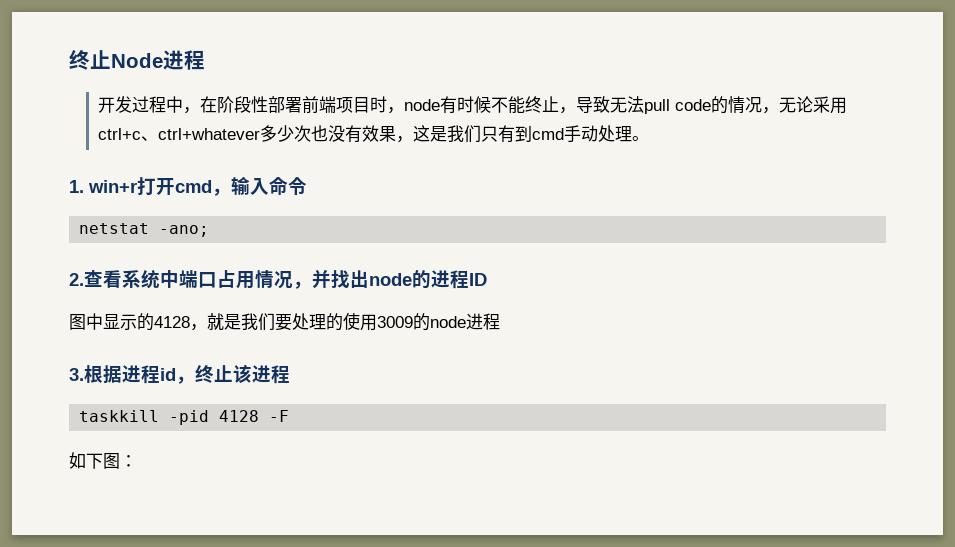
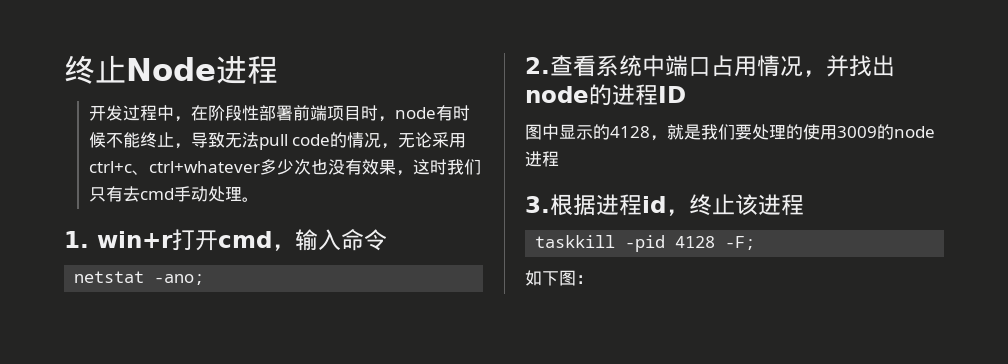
[430,126,448,142] 是 -> [429,159,447,175] 时
[515,125,533,142] 到 -> [122,186,140,202] 去
[269,410,290,422] -F -> [725,236,756,250] -F;

